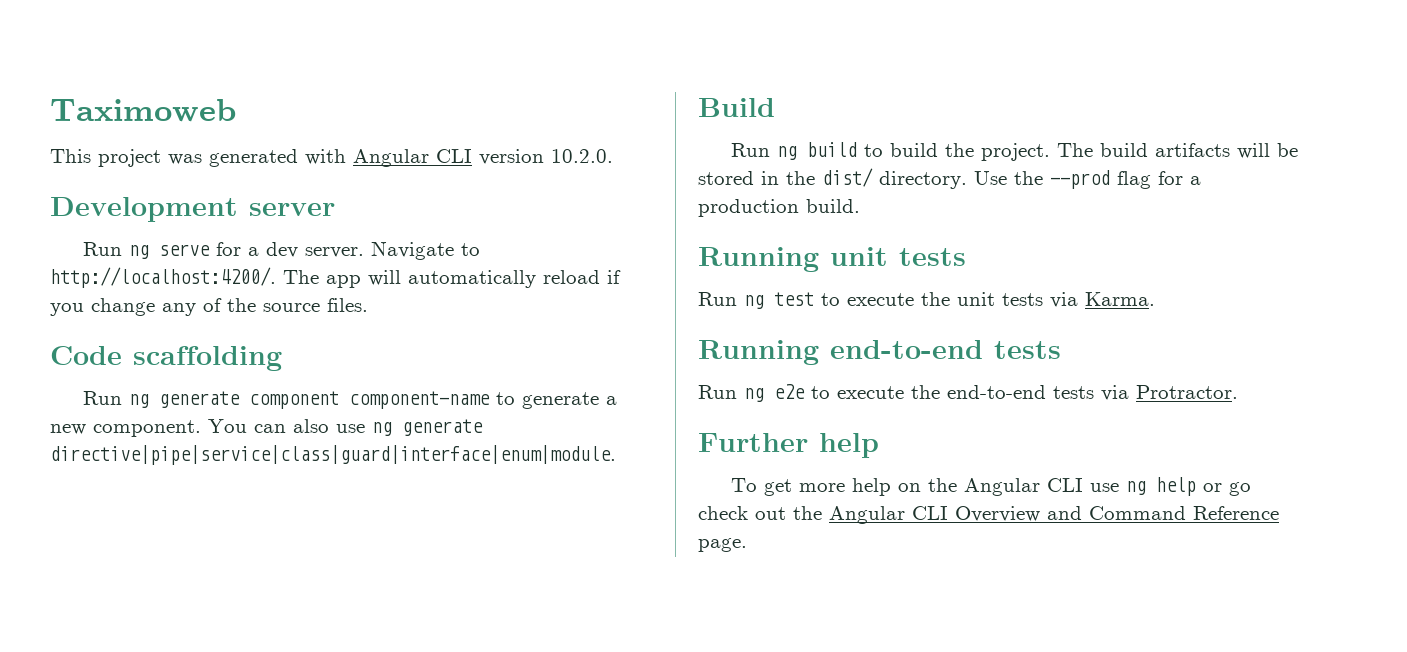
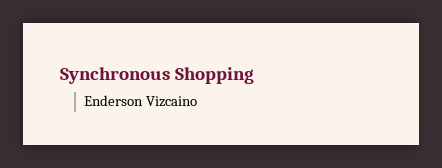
[50,99,236,122] [50,149,613,167] [50,197,335,222] [82,241,480,260] [50,267,621,288] [50,298,368,316] [50,346,282,371] [82,391,617,409] [50,419,483,437] [50,445,616,465] [698,98,775,117] [730,142,1298,161] [698,168,1201,189] [698,199,860,217] [698,247,966,272] [698,292,1155,309] [698,340,1061,365] [698,384,1238,402] [698,433,879,458] [730,477,1251,496] [698,506,1279,524] [698,538,747,552] Taximoweb // This project was generated with Angular CLI version 10.2.0. // Development server // Run ng serve for a dev server. Navigate to http://localhost:4200/. The app will automatically reload if you change any of the source files. // Code scaffolding // Run ng generate component component-name to generate a new component. You can also use ng generate directive|pipe|service|class|guard|interface|enum|module. // Build // Run ng build to build the project. The build artifacts will be stored in the dist/ directory. Use the --prod flag for a production build. // Running unit tests // Run ng test to execute the unit tests via Karma. // Running end-to-end tests // Run ng e2e to execute the end-to-end tests via Protractor. // Further help // To get more help on the Angular CLI use ng help or go check out the Angular CLI Overview and Command Reference page. -> [60,67,254,84] [83,95,197,107] Synchronous Shopping // Enderson Vizcaino

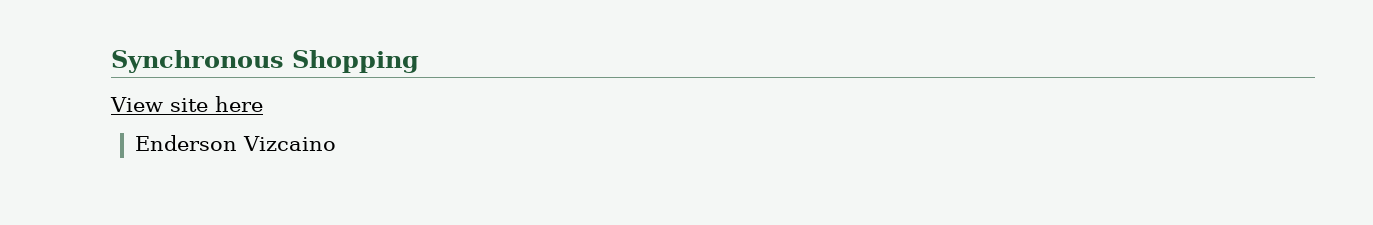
(254, 75) none -> [110,96,263,112] // View site here

